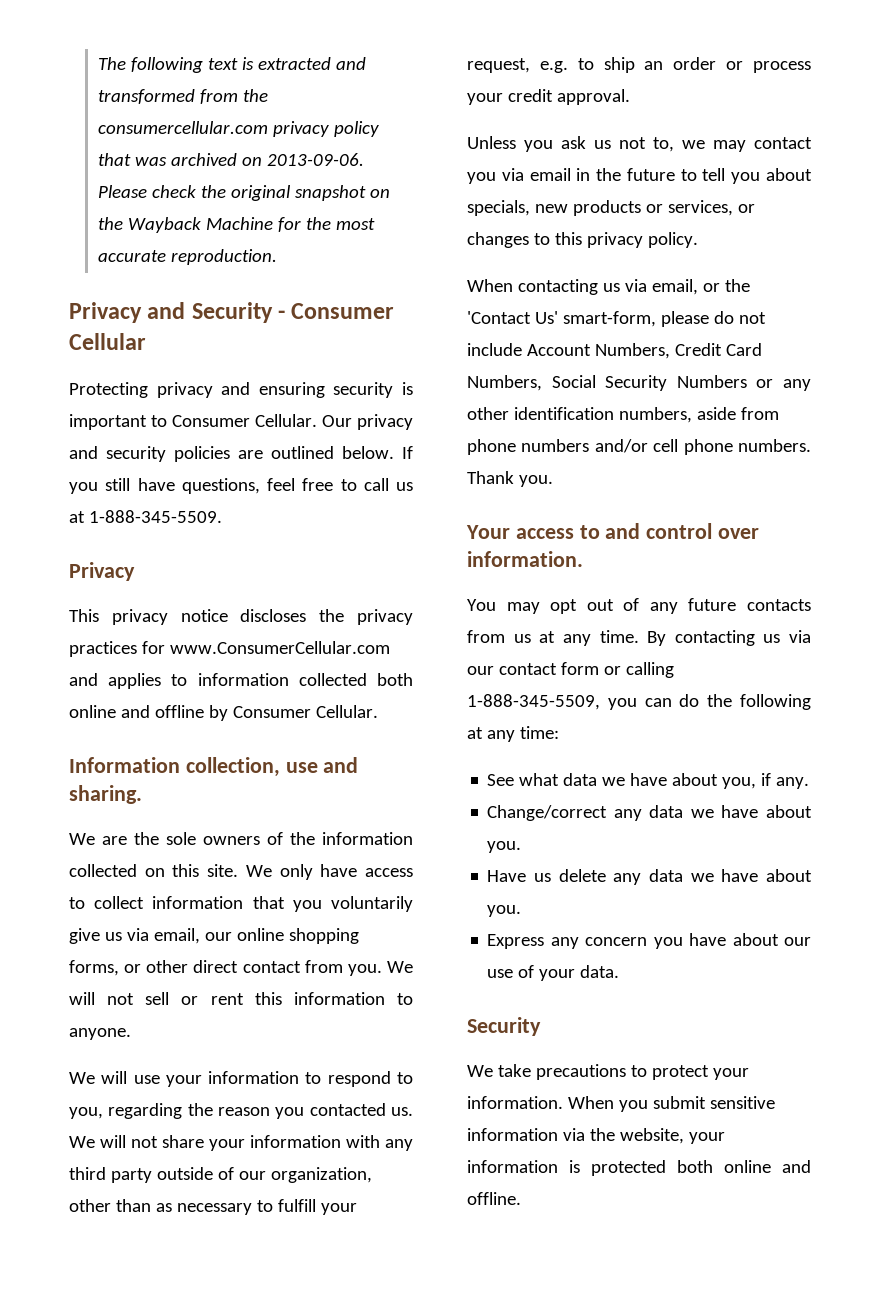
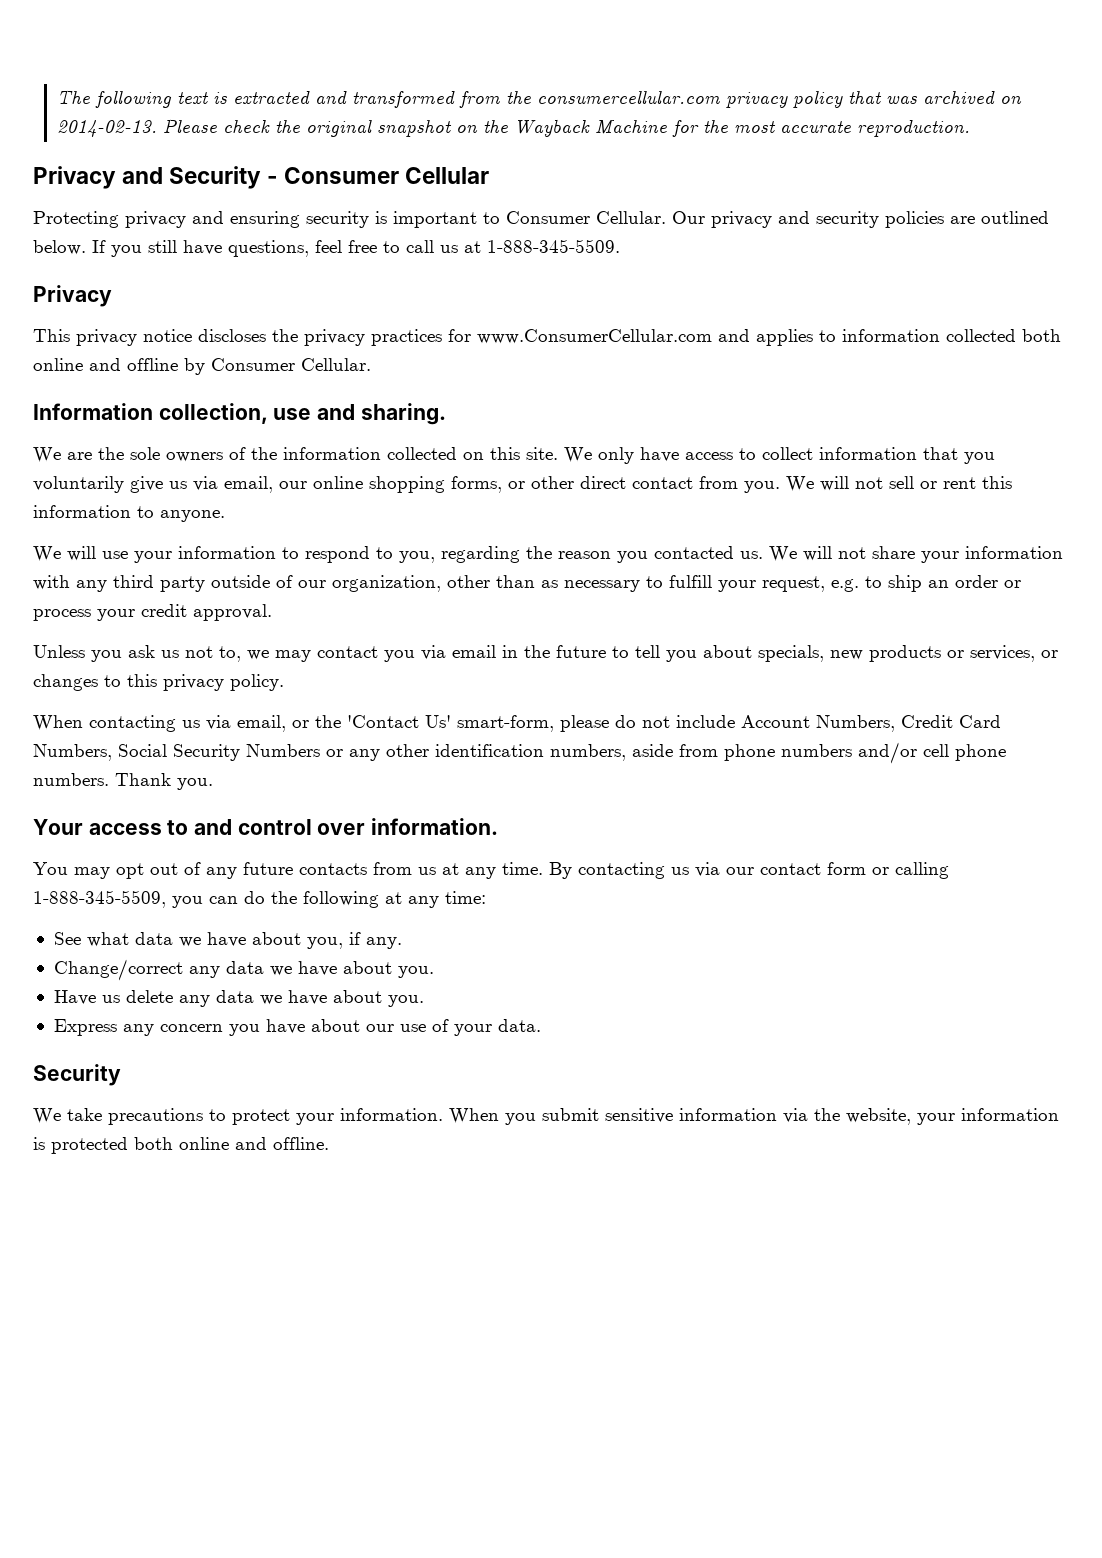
[267,153,365,166] 2013-09-06. -> [57,120,158,137] 2014-02-13.

